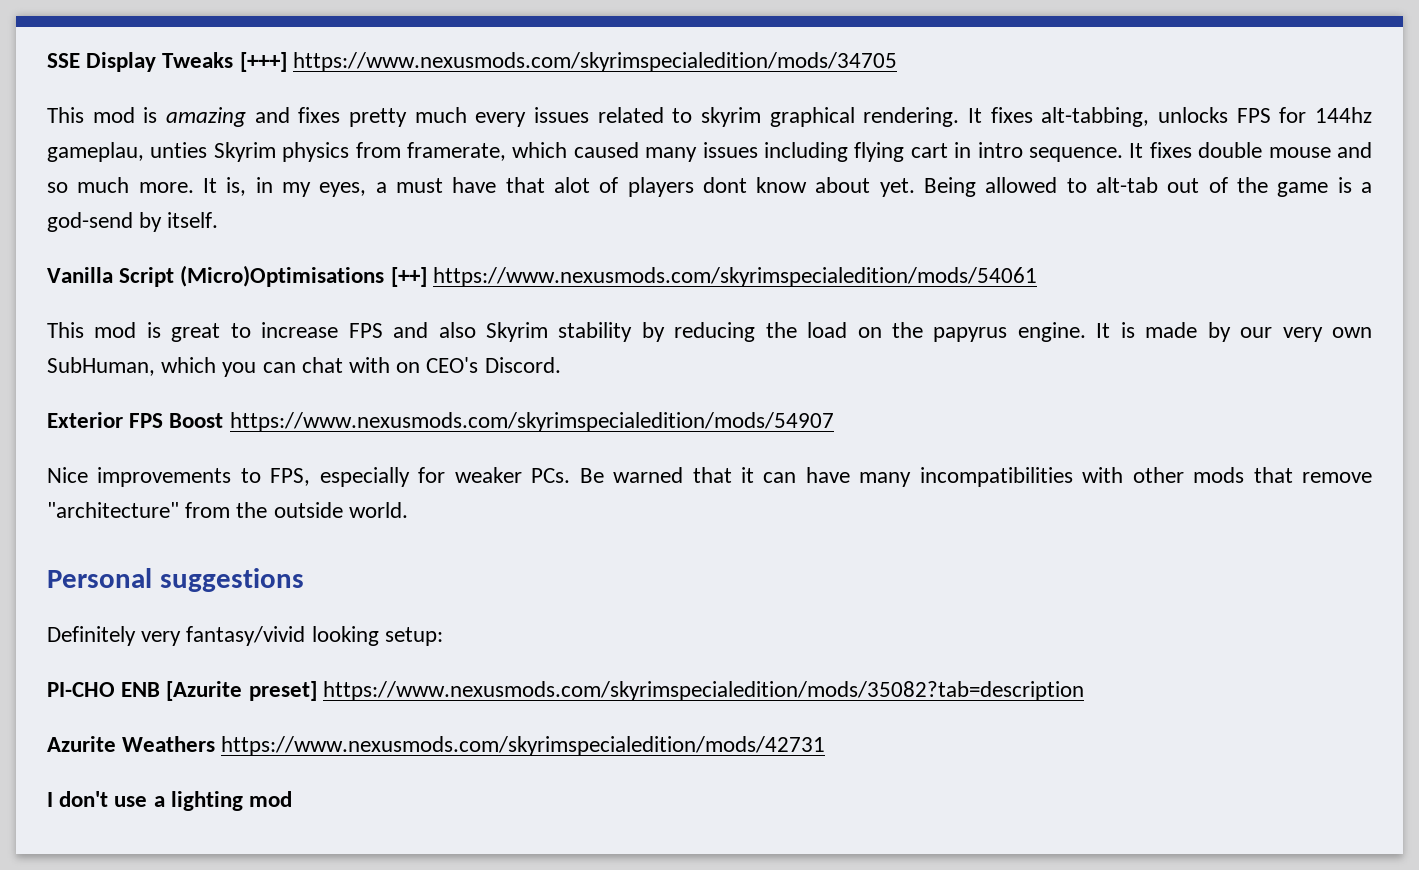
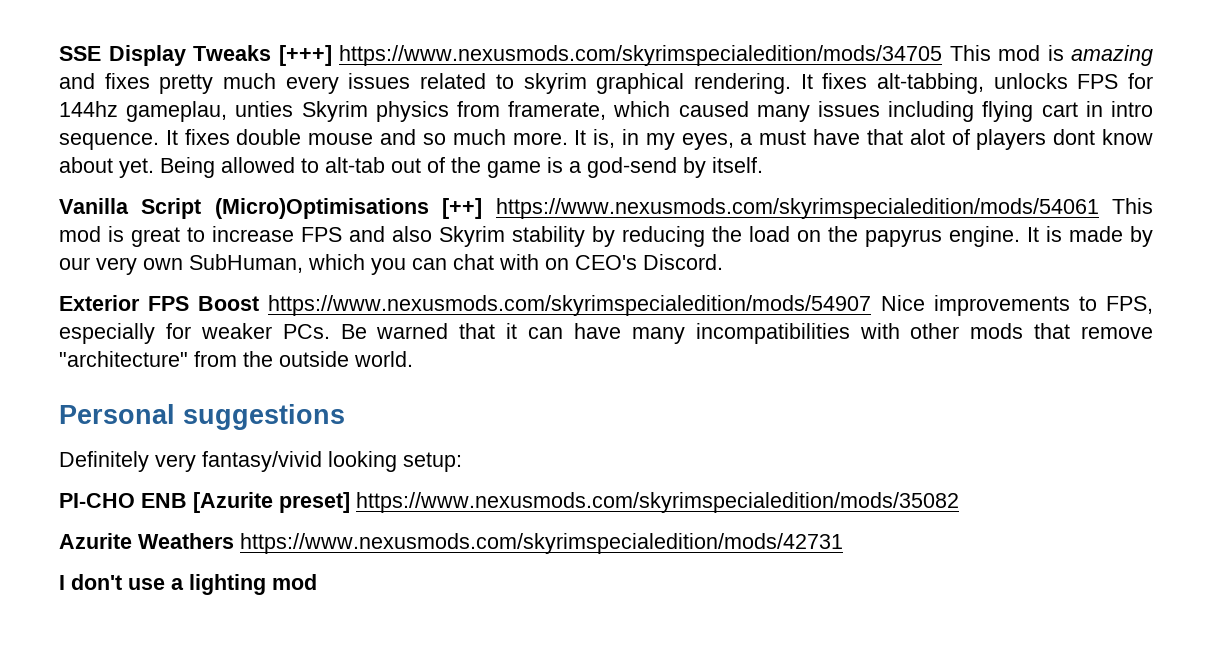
(897, 62) // -> (942, 55) none
(1037, 277) // -> (1099, 208) none
(834, 422) // -> (872, 305) none
[322,681,1084,701] https://www.nexusmods.com/skyrimspecialedition/mods/35082?tab=description -> [356,492,959,513] https://www.nexusmods.com/skyrimspecialedition/mods/35082

